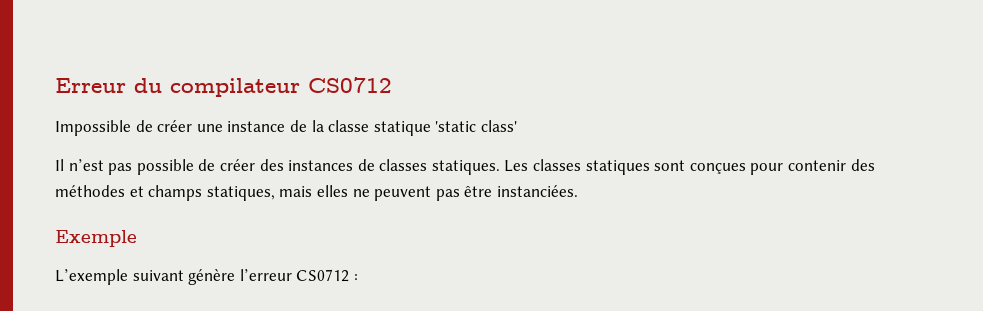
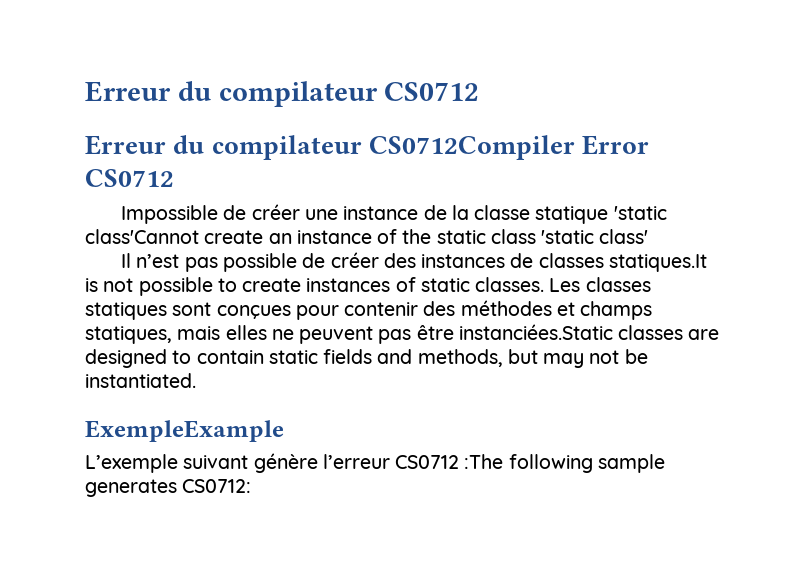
(392, 85) none -> [85,135,650,160] [85,169,174,187] // Erreur du compilateur CS0712Compiler Error CS0712
(477, 126) none -> [85,229,595,244] class'Cannot create an instance of the static class 'static
[431,160,500,175] statiques. -> [608,254,707,272] [85,277,545,296] statiques.It is not possible to create instances of static classes.
[496,185,578,197] [55,230,137,247] instanciées. // Exemple -> [458,324,720,340] [85,349,648,368] [85,373,196,388] [85,420,284,442] instanciées.Static classes are designed to contain static fields and methods, but may not be instantiated. // ExempleExample
[353,274,358,281] : -> [464,454,665,473] [85,479,252,497] :The following sample generates CS0712:

